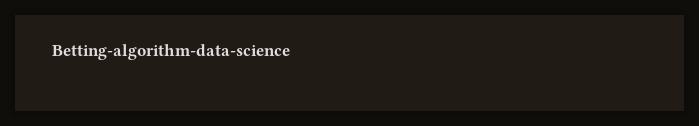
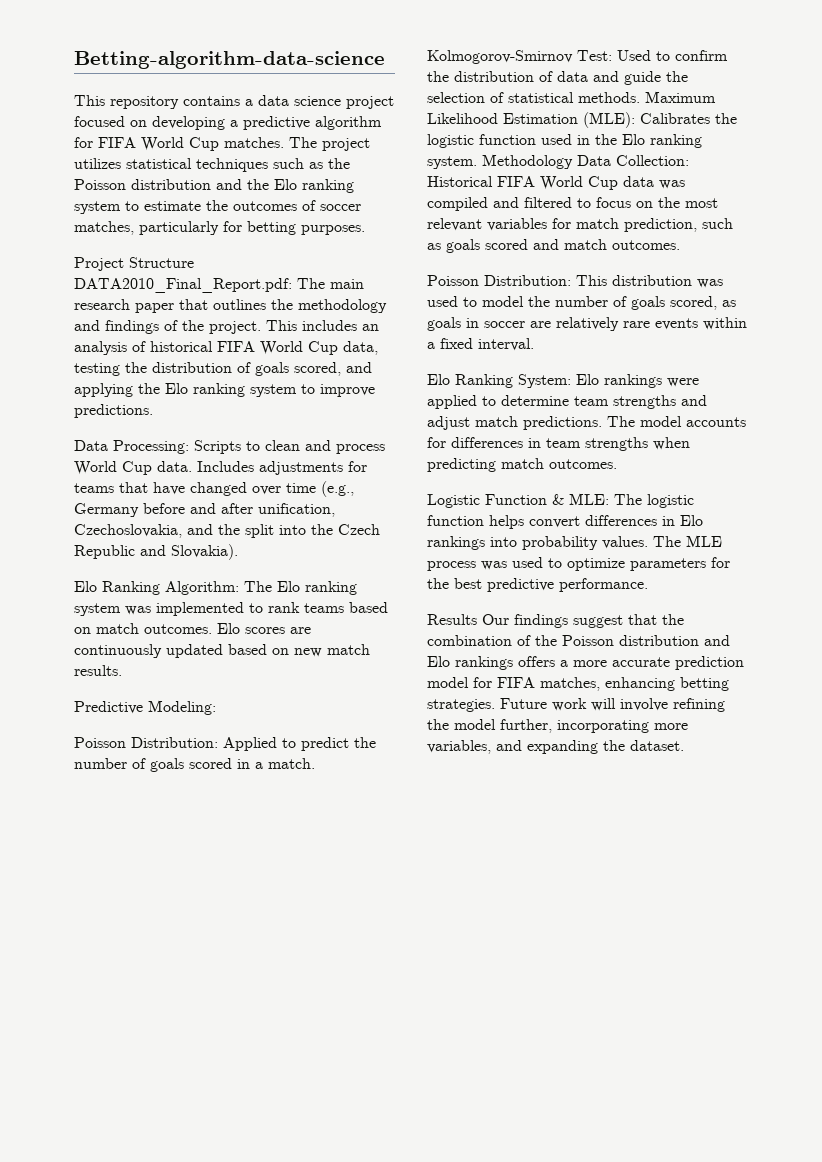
(290, 52) none -> [74,95,394,109] [74,116,382,130] [74,137,370,151] [74,158,350,172] [74,179,354,193] [74,200,361,214] [74,221,365,235] [74,257,194,271] [74,278,364,293] [74,299,387,313] [74,320,379,334] [74,341,378,355] [74,362,372,376] [74,383,375,397] [74,404,153,418] [74,440,385,454] [74,461,367,475] [74,481,354,497] [74,503,335,517] [74,524,380,538] [74,544,238,560] [74,581,357,595] [74,602,388,616] [74,623,311,634] [74,644,370,658] [74,665,122,676] [74,700,216,715] [74,737,376,751] [74,758,315,772] [427,50,728,64] [427,71,688,85] [427,91,716,103] [427,112,737,128] [427,134,702,148] [427,154,689,169] [427,176,685,190] [427,197,718,211] [427,218,733,232] [427,239,680,253] [427,275,723,288] [427,296,736,310] [427,317,747,331] [427,338,534,351] [427,374,699,388] [427,395,707,409] [427,416,746,430] [427,437,690,451] [427,458,617,472] [427,493,694,508] [427,515,703,529] [427,535,722,550] [427,557,730,571] [427,578,648,592] [427,614,684,628] [427,635,730,646] [427,656,744,670] [427,677,729,691] [427,698,725,712] [427,719,688,733] [427,740,684,754] // This repository contains a data science project focused on developing a predictive algorithm for FIFA World Cup matches. The project utilizes statistical techniques such as the Poisson distribution and the Elo ranking system to estimate the outcomes of soccer matches, particularly for betting purposes. // Project Structure DATA2010_Final_Report.pdf: The main research paper that outlines the methodology and findings of the project. This includes an analysis of historical FIFA World Cup data, testing the distribution of goals scored, and applying the Elo ranking system to improve predictions. // Data Processing: Scripts to clean and process World Cup data. Includes adjustments for teams that have changed over time (e.g., Germany before and after unification, Czechoslovakia, and the split into the Czech Republic and Slovakia). // Elo Ranking Algorithm: The Elo ranking system was implemented to rank teams based on match outcomes. Elo scores are continuously updated based on new match results. // Predictive Modeling: // Poisson Distribution: Applied to predict the number of goals scored in a match. Kolmogorov-Smirnov Test: Used to confirm the distribution of data and guide the selection of statistical methods. Maximum Likelihood Estimation (MLE): Calibrates the logistic function used in the Elo ranking system. Methodology Data Collection: Historical FIFA World Cup data was compiled and filtered to focus on the most relevant variables for match prediction, such as goals scored and match outcomes. // Poisson Distribution: This distribution was used to model the number of goals scored, as goals in soccer are relatively rare events within a fixed interval. // Elo Ranking System: Elo rankings were applied to determine team strengths and adjust match predictions. The model accounts for differences in team strengths when predicting match outcomes. // Logistic Function & MLE: The logistic function helps convert differences in Elo rankings into probability values. The MLE process was used to optimize parameters for the best predictive performance. // Results Our findings suggest that the combination of the Poisson distribution and Elo rankings offers a more accurate prediction model for FIFA matches, enhancing betting strategies. Future work will involve refining the model further, incorporating more variables, and expanding the dataset.

